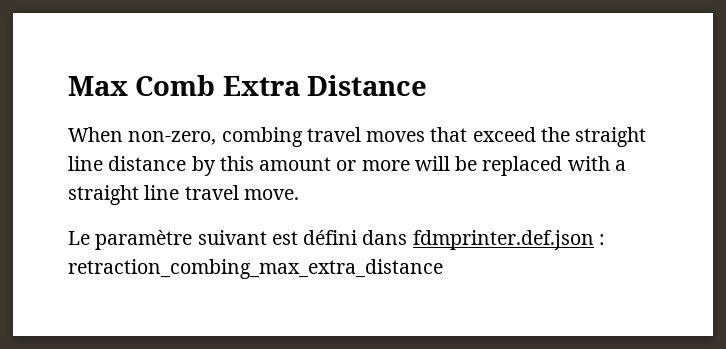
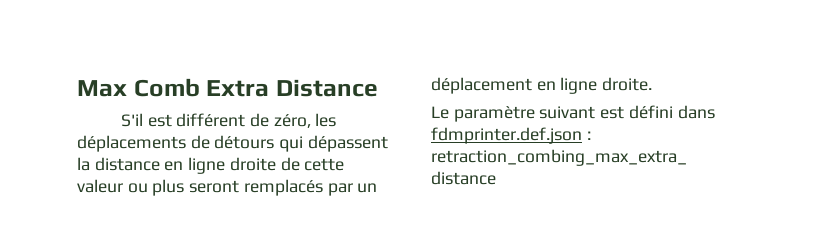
[68,127,647,147] [68,156,626,176] [68,185,299,205] When non-zero, combing travel moves that exceed the straight line distance by this amount or more will be replaced with a straight line travel move. -> [120,113,337,128] [77,135,388,152] [77,157,345,174] [77,179,378,196] [431,77,653,94] S'il est différent de zéro, les déplacements de détours qui dépassent la distance en ligne droite de cette valeur ou plus seront remplacés par un déplacement en ligne droite.

